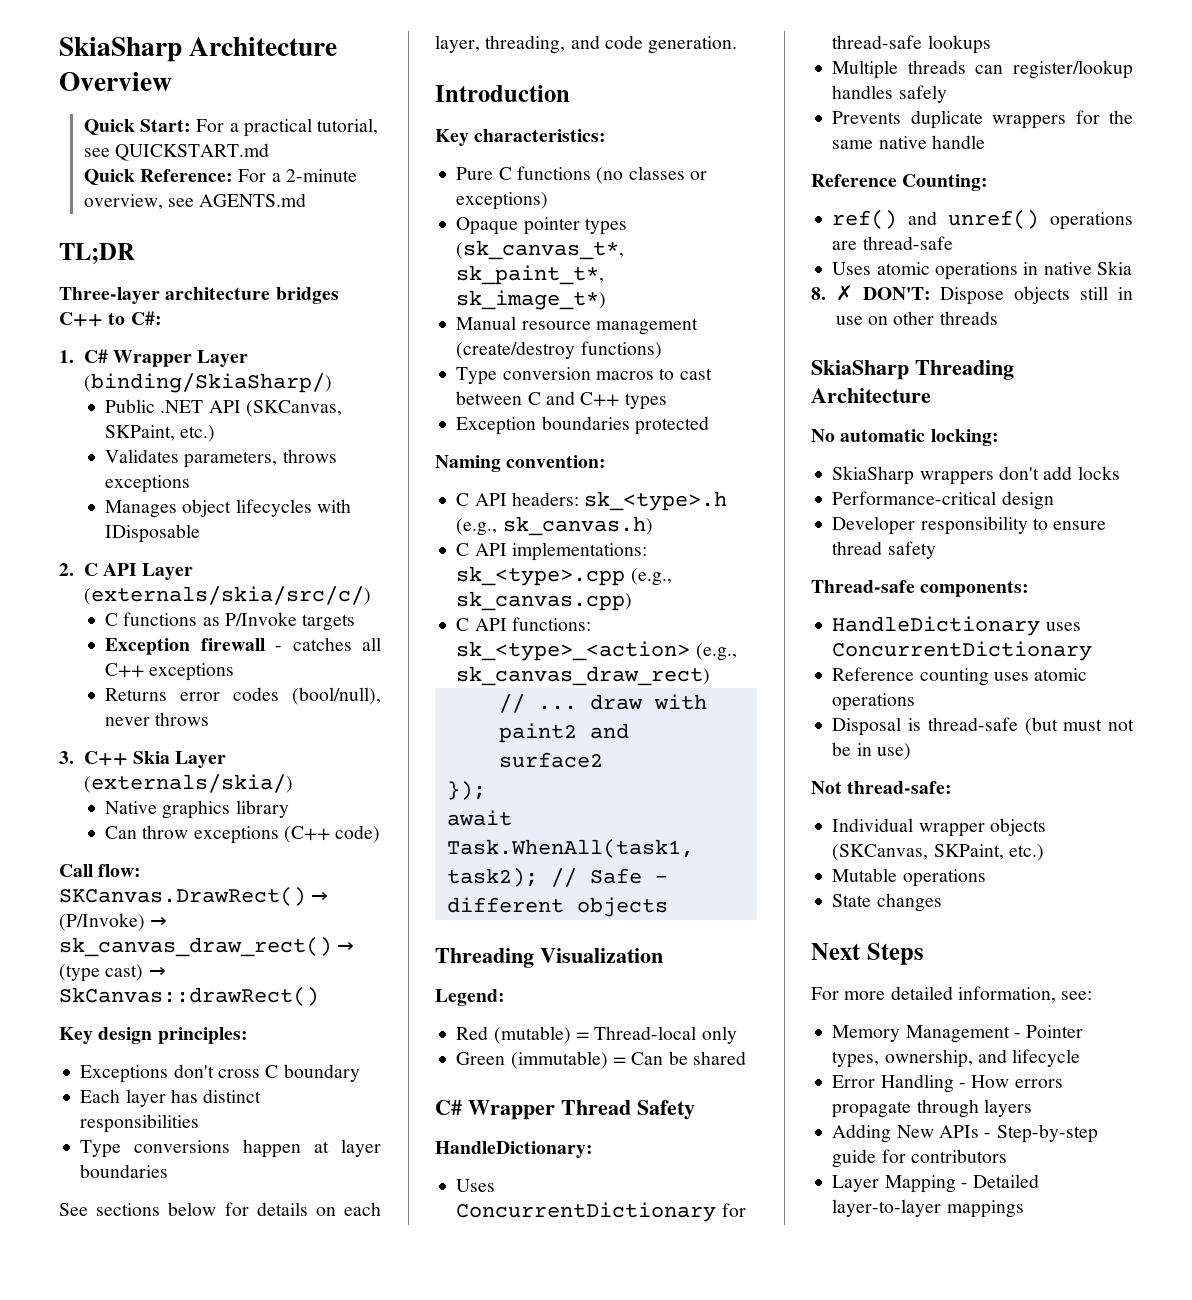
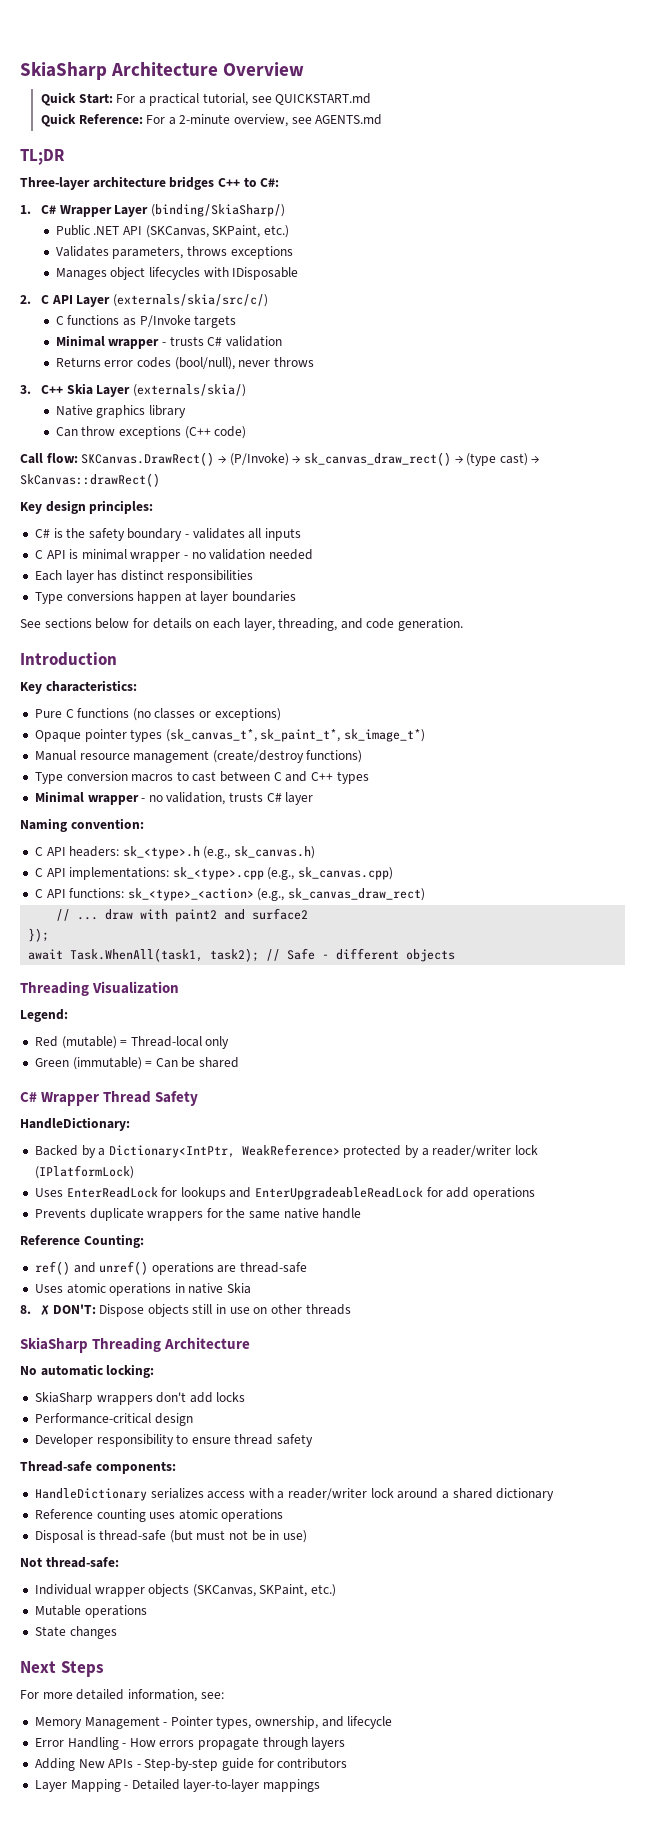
[105,637,381,655] [105,663,235,681] Exception firewall - catches all C++ exceptions -> [55,335,282,349] Minimal wrapper - trusts C# validation
[80,1064,360,1083] Exceptions don't cross C boundary -> [34,528,302,541] [34,549,314,562] C# is the safety boundary - validates all inputs // C API is minimal wrapper - no validation needed
[456,416,709,435] Exception boundaries protected -> [34,791,314,805] Minimal wrapper - no validation, trusts C# layer
[456,1179,496,1192] [456,1202,746,1222] [832,35,991,54] [832,60,1133,79] [832,85,947,103] Uses ConcurrentDictionary for thread-safe lookups // Multiple threads can register/lookup handles safely -> [34,1144,539,1158] [34,1165,134,1179] [34,1187,536,1200] Backed by a Dictionary<IntPtr, WeakReference> protected by a reader/writer lock (IPlatformLock) // Uses EnterReadLock for lookups and EnterUpgradeableReadLock for add operations
[1045,622,1081,631] [832,641,1093,661] uses ConcurrentDictionary -> [150,1488,555,1501] serializes access with a reader/writer lock around a shared dictionary

